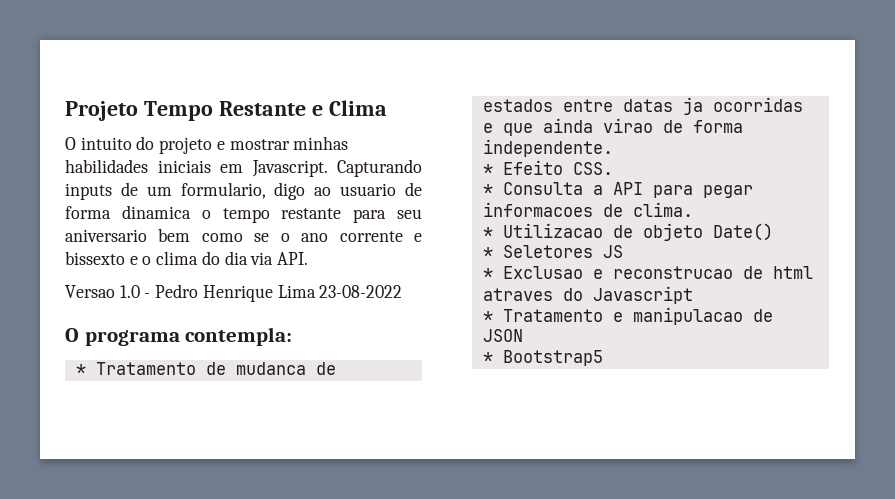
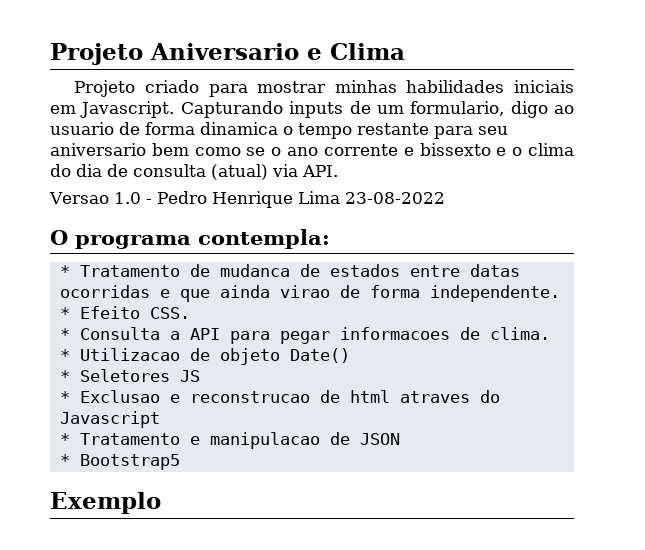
[65,101,306,121] Projeto Tempo Restante -> [50,43,299,65] Projeto Aniversario
[65,136,225,154] O intuito do projeto e -> [74,80,248,97] Projeto criado para
(248, 258) none -> [107,164,268,180] de consulta (atual)
[682,97,703,115] ja -> (520, 270) none
(603, 358) none -> [50,492,161,514] // Exemplo

